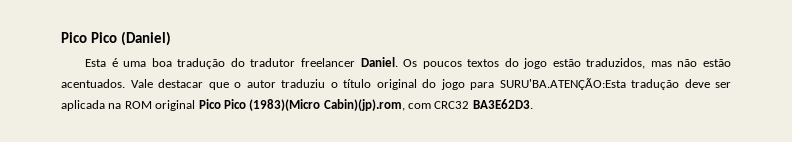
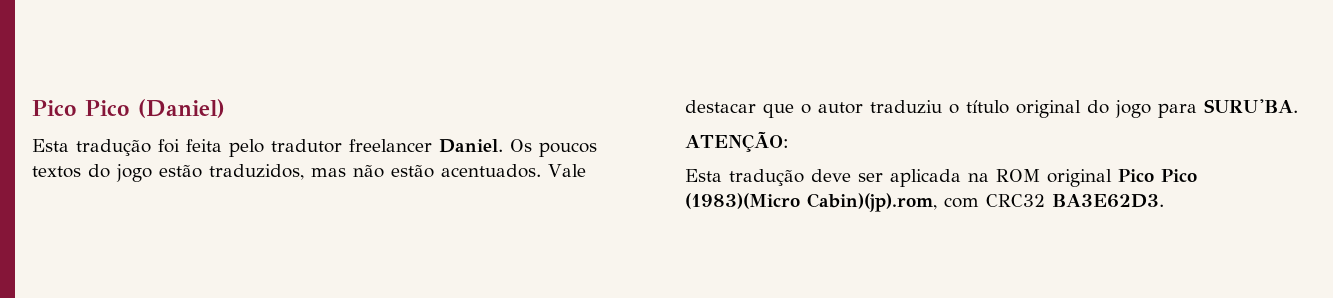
[111,58,245,69] é uma boa tradução do -> [76,139,264,157] tradução foi feita pelo
[499,78,626,90] SURU'BA.ATENÇÃO:Esta -> [1204,99,1298,113] [685,131,789,152] [685,169,722,182] SURU'BA. // ATENÇÃO: // Esta

